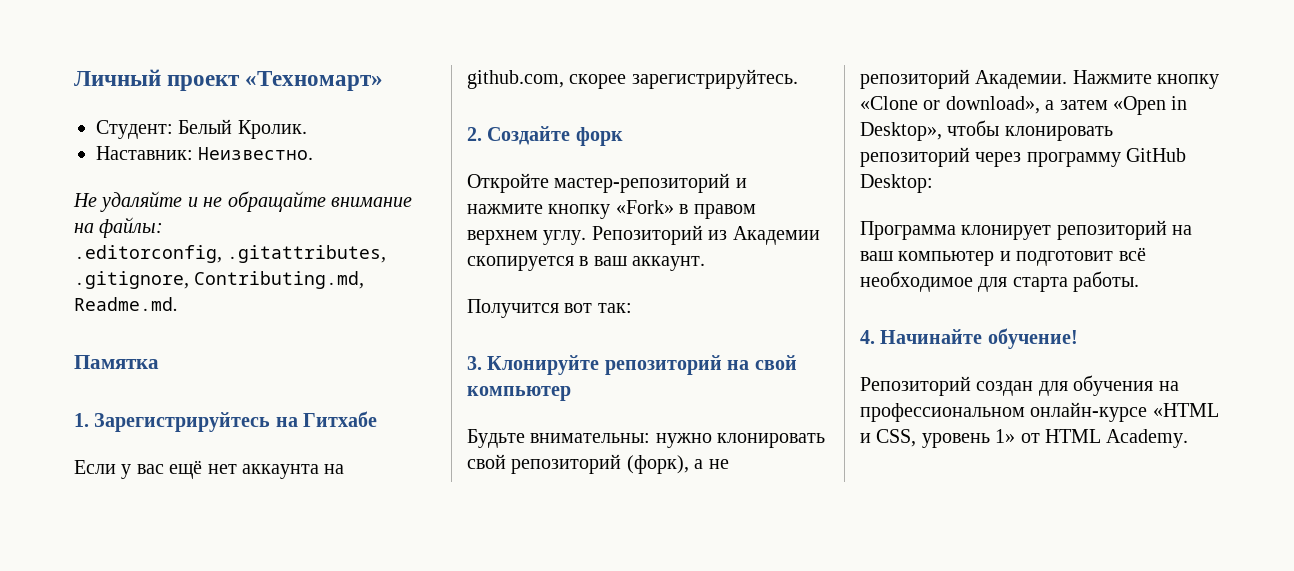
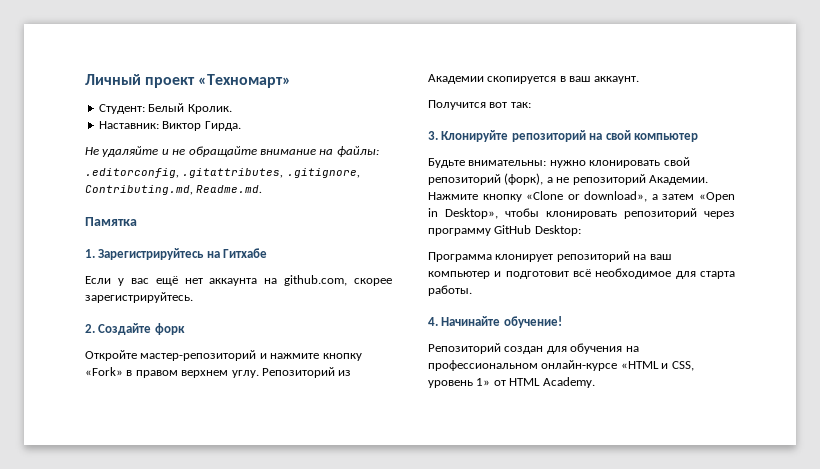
[198,147,314,160] Неизвестно. -> [162,121,241,131] Виктор Гирда.

